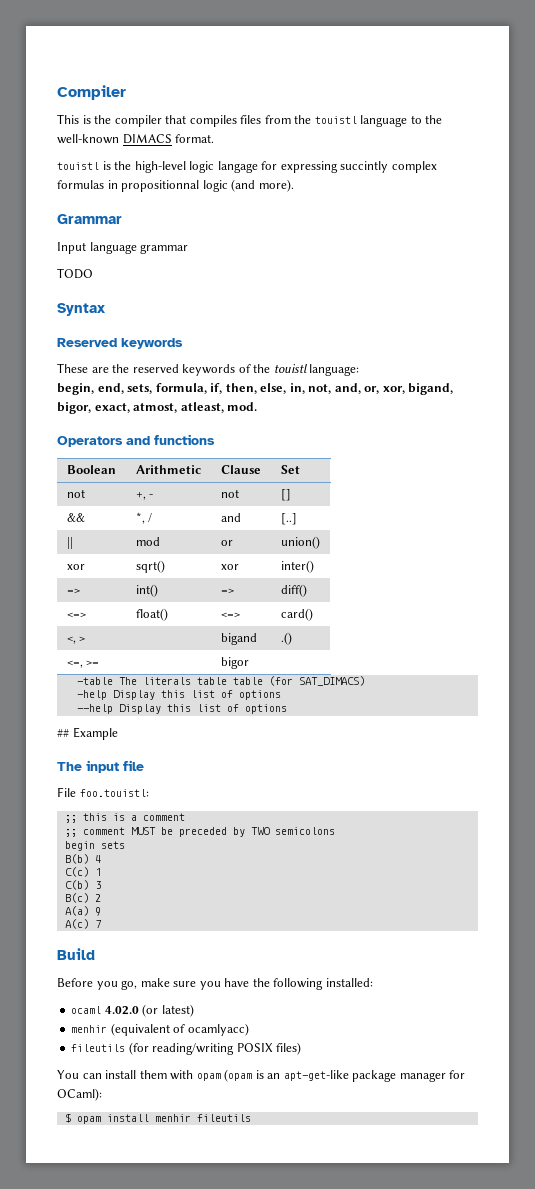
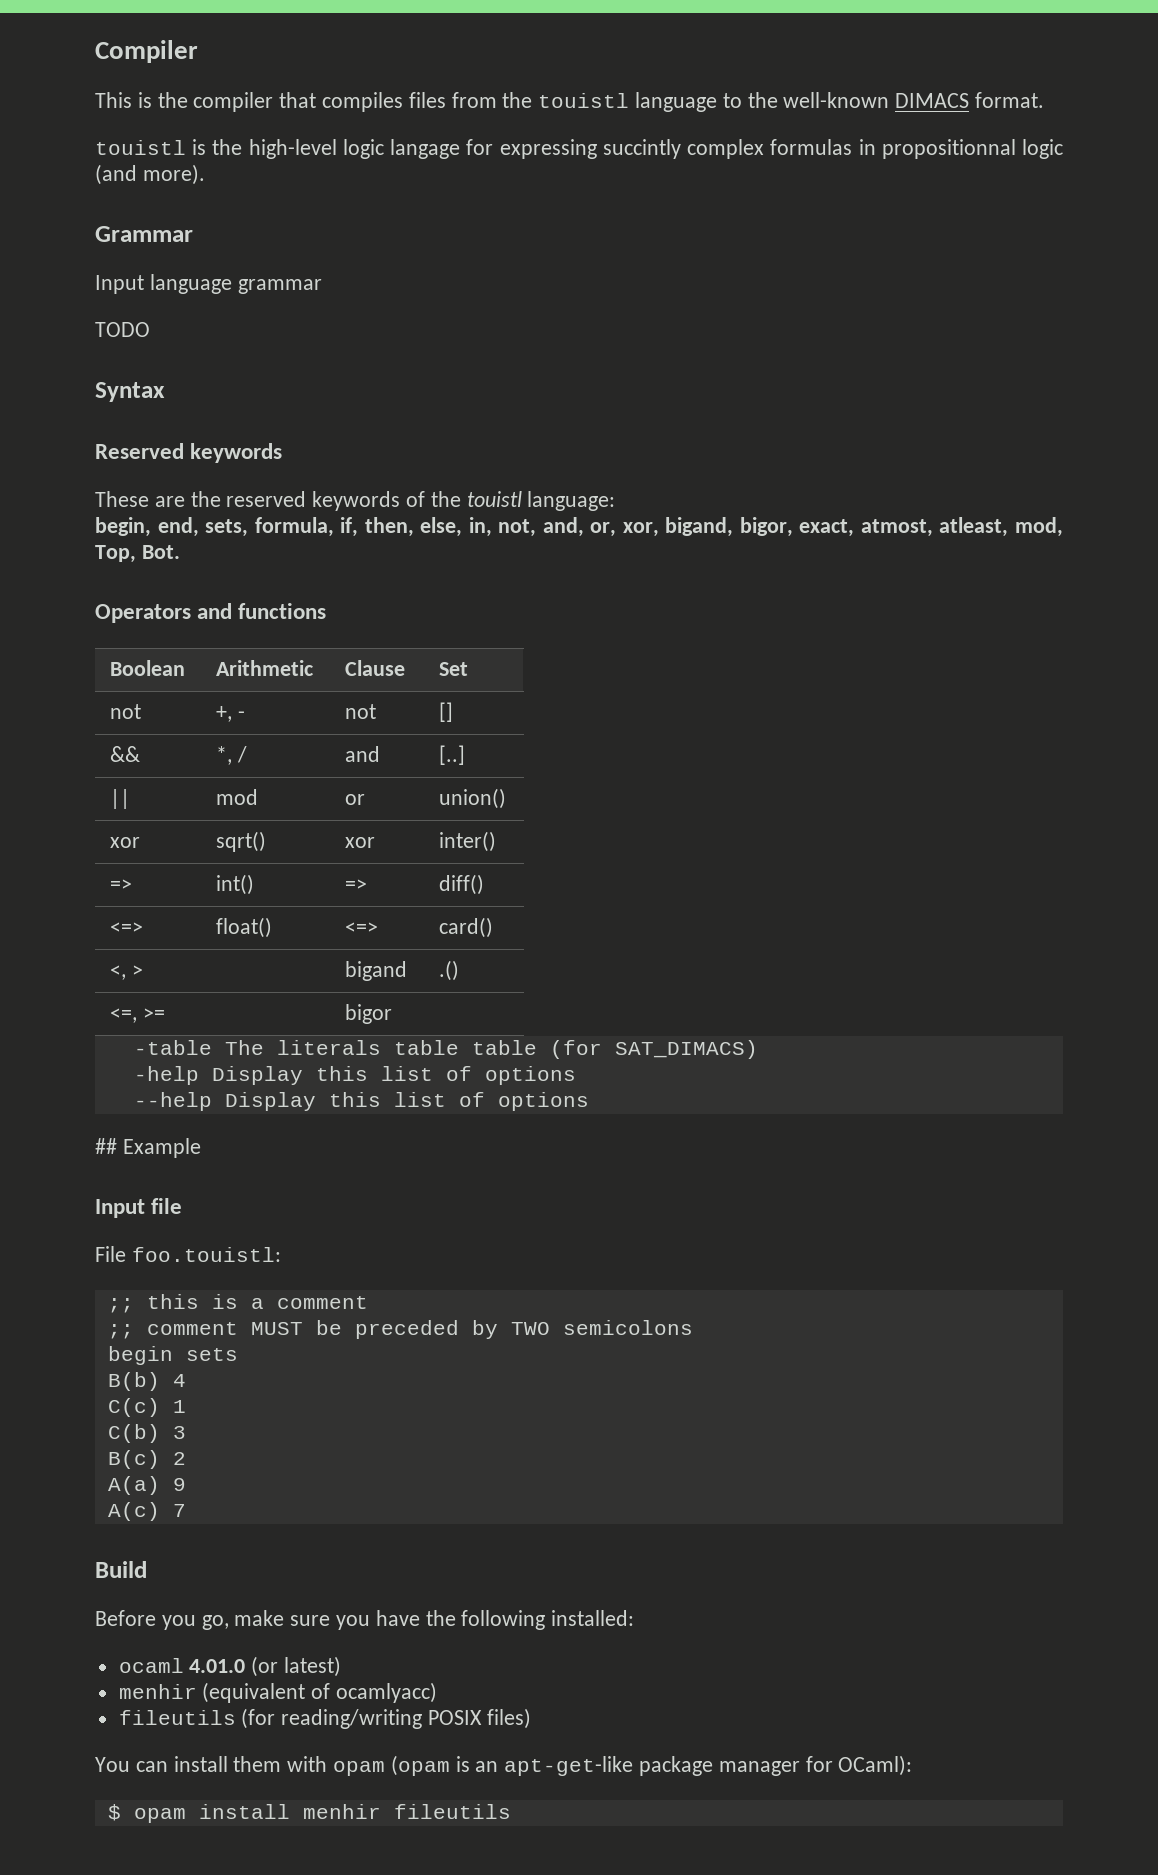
[227,402,258,411] mod. -> [1014,517,1063,537] [95,545,180,563] mod, Top, Bot.
[57,760,119,773] The input -> [95,1199,145,1218] Input
[104,1006,139,1015] 4.02.0 -> [189,1659,246,1673] 4.01.0

